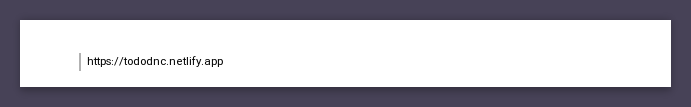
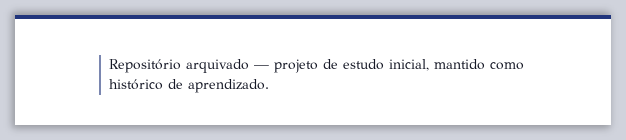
[87,56,224,67] https://tododnc.netlify.app -> [108,59,524,73] [108,79,269,93] Repositório arquivado — projeto de estudo inicial, mantido como histórico de aprendizado.

